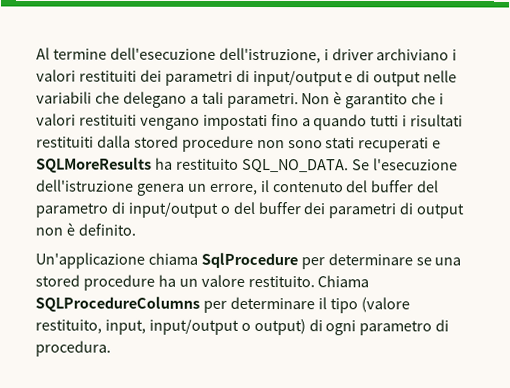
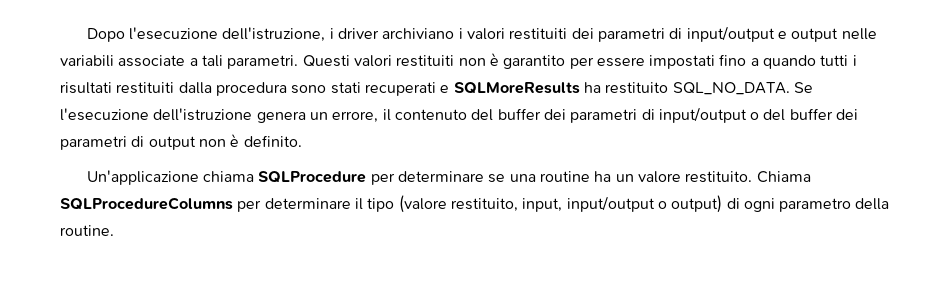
[36,47,216,60] Al termine dell'esecuzione -> [86,27,219,42] Dopo l'esecuzione
[356,70,371,83] di -> (787, 35) none
[94,91,187,108] che delegano -> [118,55,186,67] associate
[301,91,445,109] [36,113,200,130] Non è garantito che i valori restituiti vengano -> [302,53,645,69] Questi valori restituiti non è garantito per essere
[133,135,285,152] stored procedure non -> [215,82,287,96] procedura
[417,180,440,193] [35,202,108,218] del parametro -> [543,109,638,123] dei parametri
[200,252,298,269] SqlProcedure -> [258,171,367,183] SQLProcedure
[35,274,155,291] stored procedure -> [540,171,591,182] routine
[435,319,450,332] [35,340,111,357] di procedura. -> [855,198,890,210] [60,225,114,236] della routine.

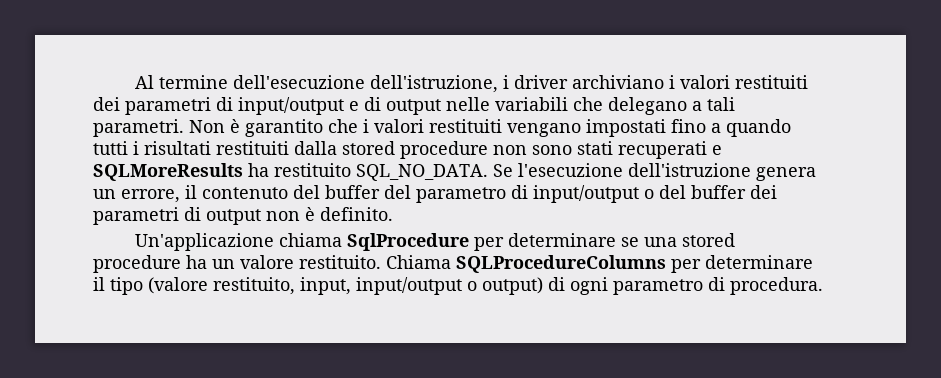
[86,27,219,42] Dopo l'esecuzione -> [134,75,365,89] Al termine dell'esecuzione
(787, 35) none -> [364,97,381,111] di
[118,55,186,67] associate -> [573,97,687,115] che delegano
[302,53,645,69] Questi valori restituiti non è garantito per essere -> [189,119,581,137] Non è garantito che i valori restituiti vengano
[215,82,287,96] procedura -> [342,141,527,159] stored procedure non
[543,109,638,123] dei parametri -> [384,185,506,203] del parametro
[258,171,367,183] SQLProcedure -> [346,233,469,251] SqlProcedure
[540,171,591,182] routine -> [681,233,735,247] [93,255,181,273] stored procedure
[855,198,890,210] [60,225,114,236] della routine. -> [708,277,823,295] di procedura.

